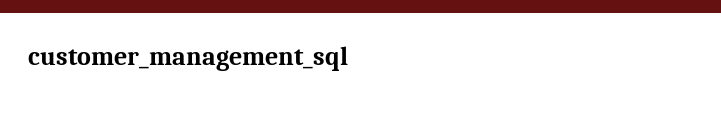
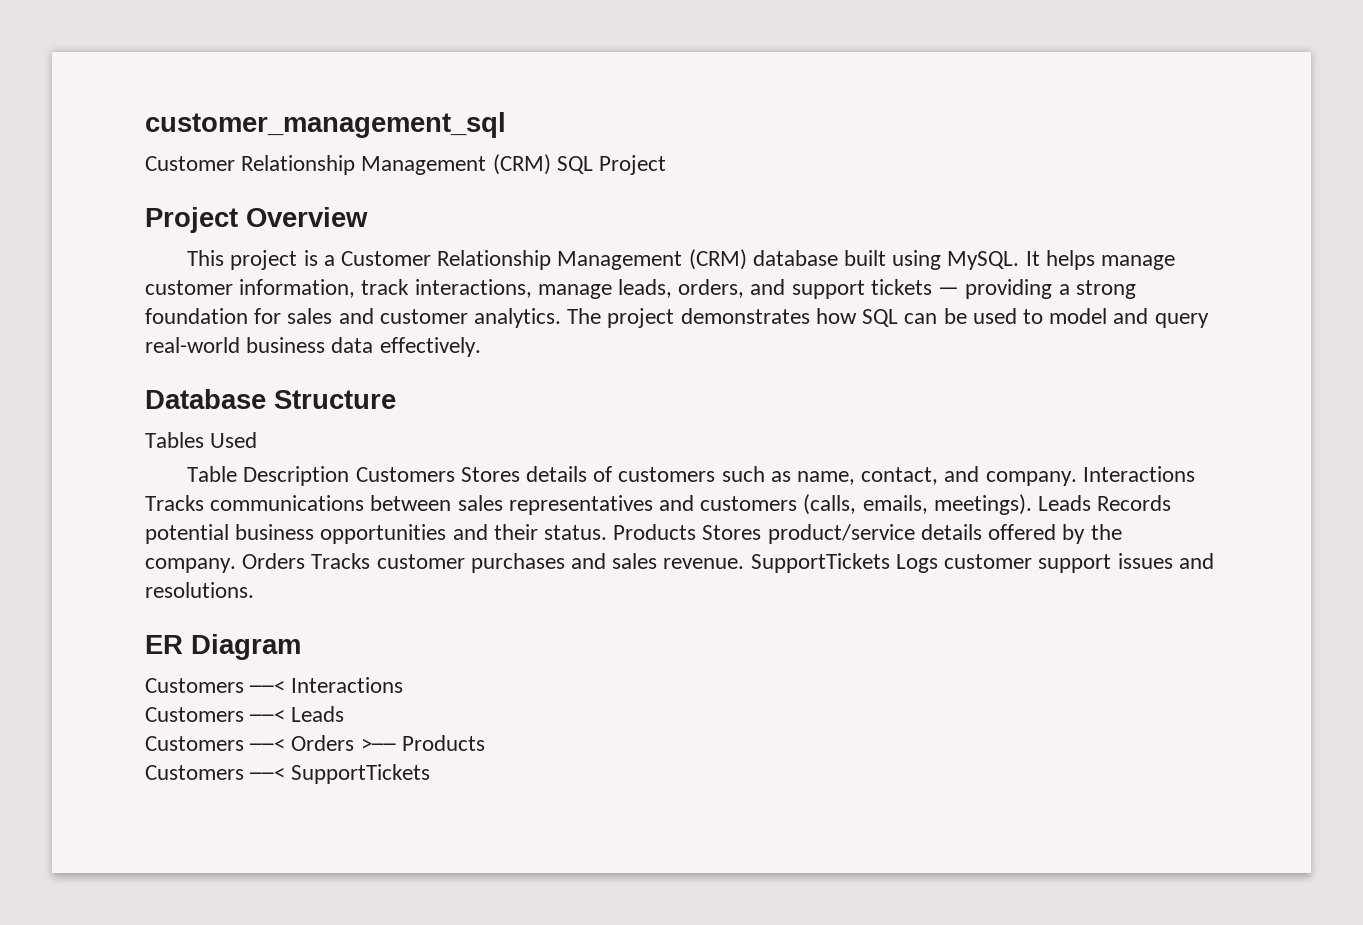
(348, 58) none -> [145,154,667,175] [145,207,368,233] [187,249,1176,270] [145,279,1136,299] [145,308,1209,328] [145,337,481,357] [145,389,396,409] [145,432,258,448] [187,466,1195,486] [145,494,1172,515] [145,524,1122,544] [145,553,1214,573] [145,582,254,598] [145,634,301,660] [145,677,404,693] [145,706,345,722] [145,735,485,751] [145,764,431,784] // Customer Relationship Management (CRM) SQL Project // Project Overview // This project is a Customer Relationship Management (CRM) database built using MySQL. It helps manage customer information, track interactions, manage leads, orders, and support tickets — providing a strong foundation for sales and customer analytics. The project demonstrates how SQL can be used to model and query real-world business data effectively. // Database Structure // Tables Used // Table Description Customers Stores details of customers such as name, contact, and company. Interactions Tracks communications between sales representatives and customers (calls, emails, meetings). Leads Records potential business opportunities and their status. Products Stores product/service details offered by the company. Orders Tracks customer purchases and sales revenue. SupportTickets Logs customer support issues and resolutions. // ER Diagram // Customers ──< Interactions // Customers ──< Leads // Customers ──< Orders >── Products // Customers ──< SupportTickets

